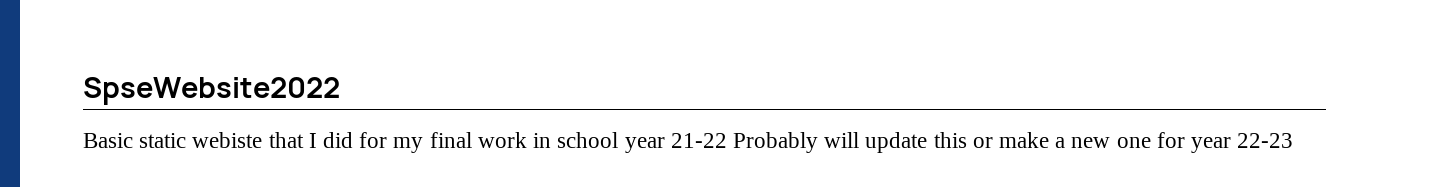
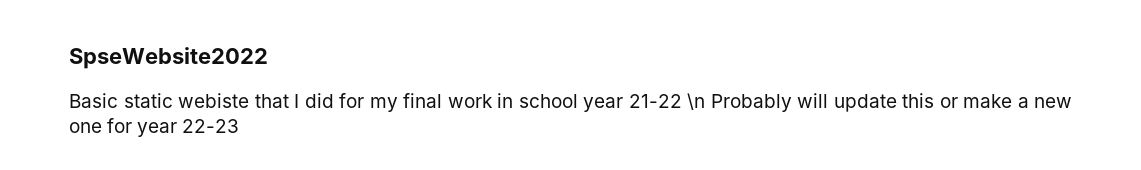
(727, 140) none -> [687,93,705,110] \n

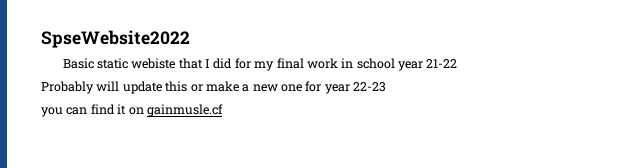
[687,93,705,110] \n -> (458, 63) //
(240, 126) none -> [41,104,223,117] // you can find it on gainmusle.cf

